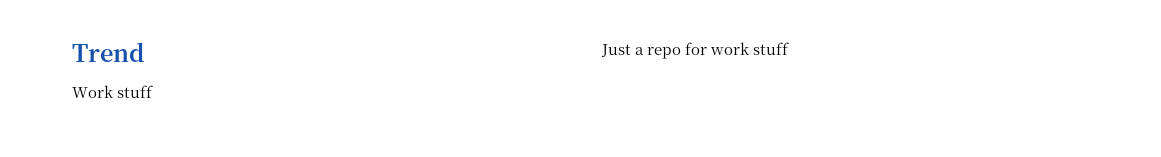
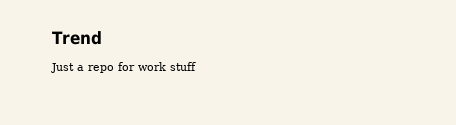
[72,85,154,98] // Work stuff -> (102, 38) none

